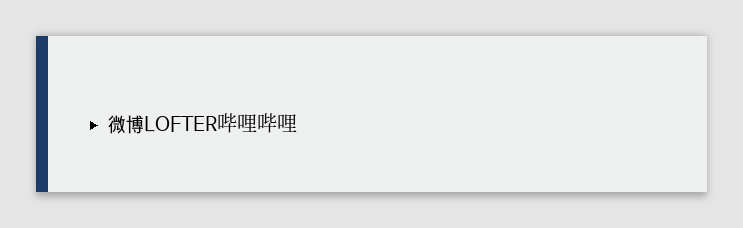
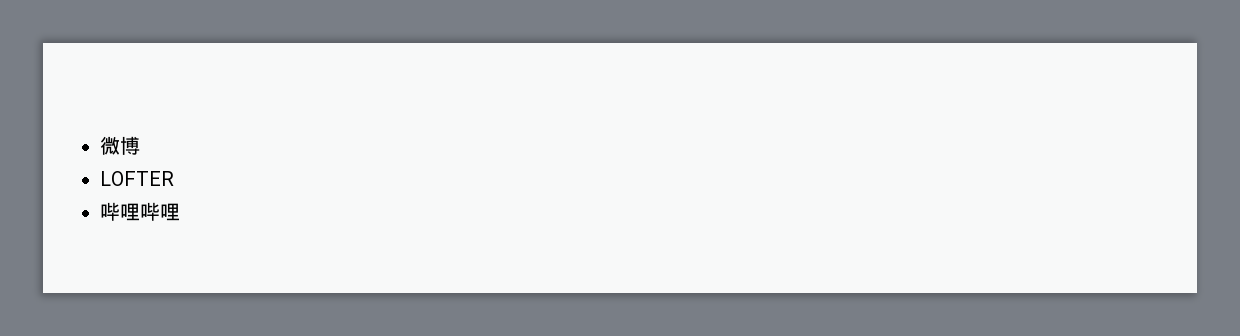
(144, 124) none -> (140, 145) //
(217, 124) none -> (174, 178) //

